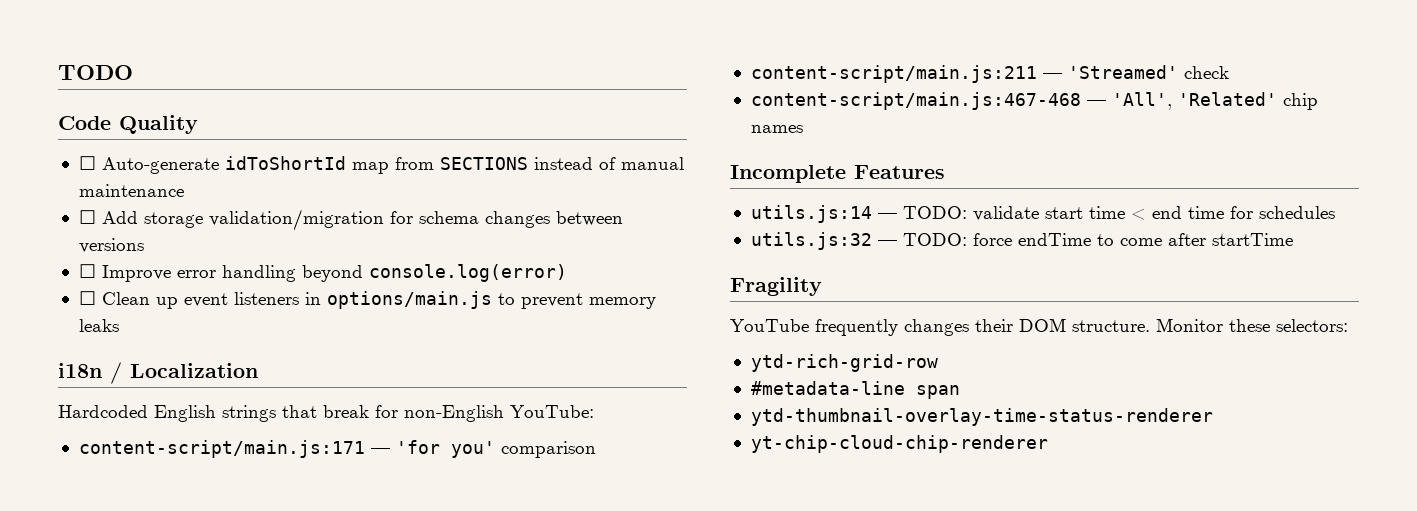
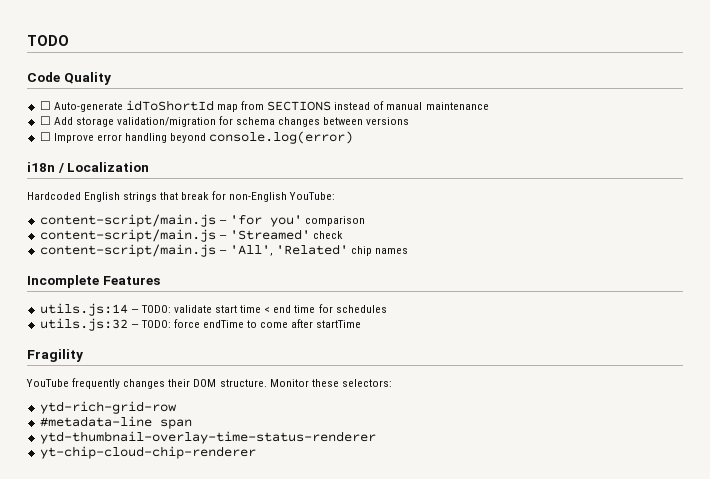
[78,291,656,309] [78,319,119,332] // ☐ Clean up event listeners in options/main.js to prevent memory leaks -> (354, 137) none
[78,440,365,458] content-script/main.js:171 -> [39,214,216,227] content-script/main.js
[750,65,1037,83] content-script/main.js:211 -> [39,229,216,242] content-script/main.js
[750,92,1081,110] content-script/main.js:467-468 -> [39,244,216,257] content-script/main.js

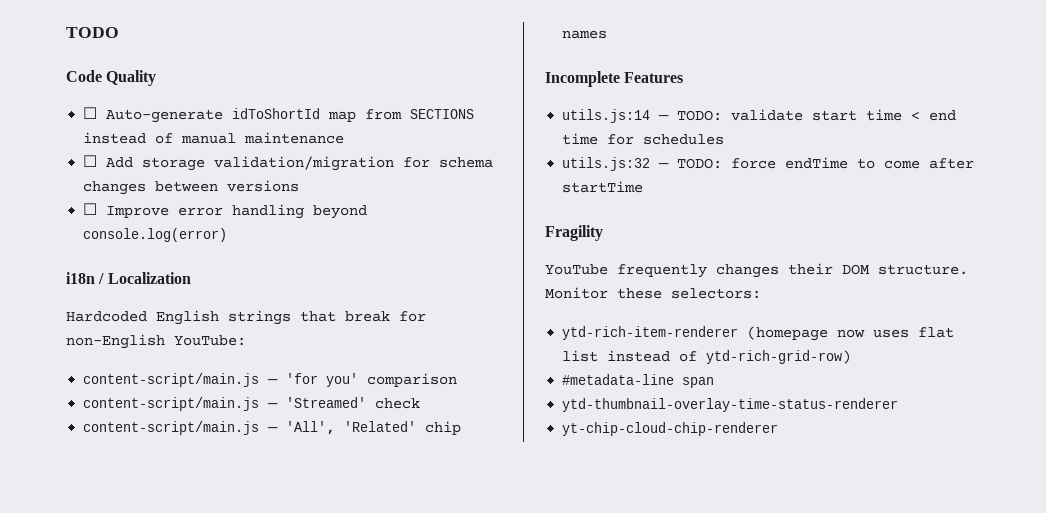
[39,401,177,414] ytd-rich-grid-row -> [562,326,955,341] [562,350,852,364] ytd-rich-item-renderer (homepage now uses flat list instead of ytd-rich-grid-row)

